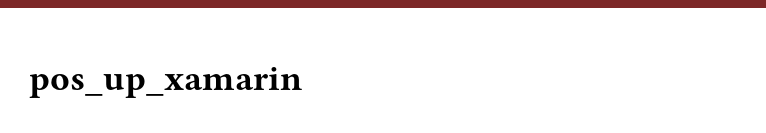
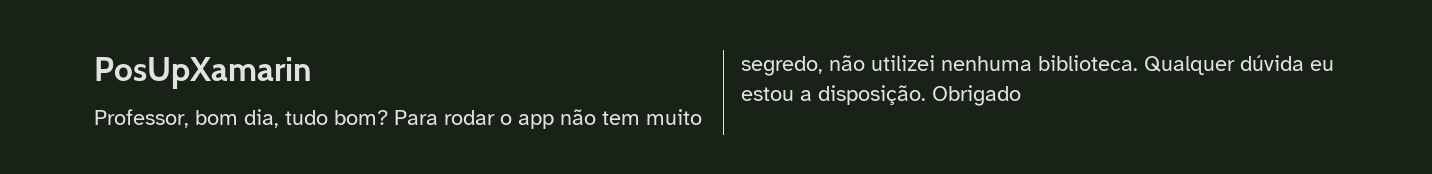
[29,67,302,98] pos_up_xamarin -> [94,57,311,89] [94,109,702,129] [741,55,1334,76] [741,85,1021,106] PosUpXamarin // Professor, bom dia, tudo bom? Para rodar o app não tem muito segredo, não utilizei nenhuma biblioteca. Qualquer dúvida eu estou a disposição. Obrigado

